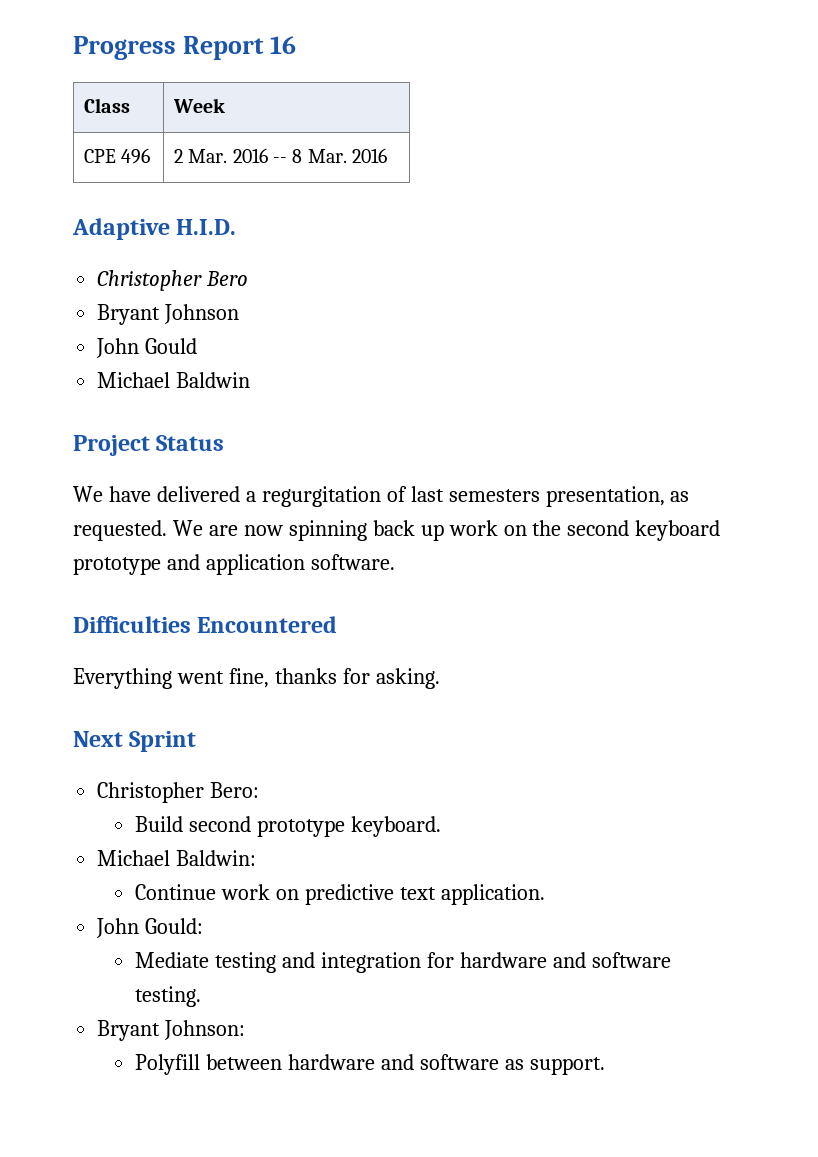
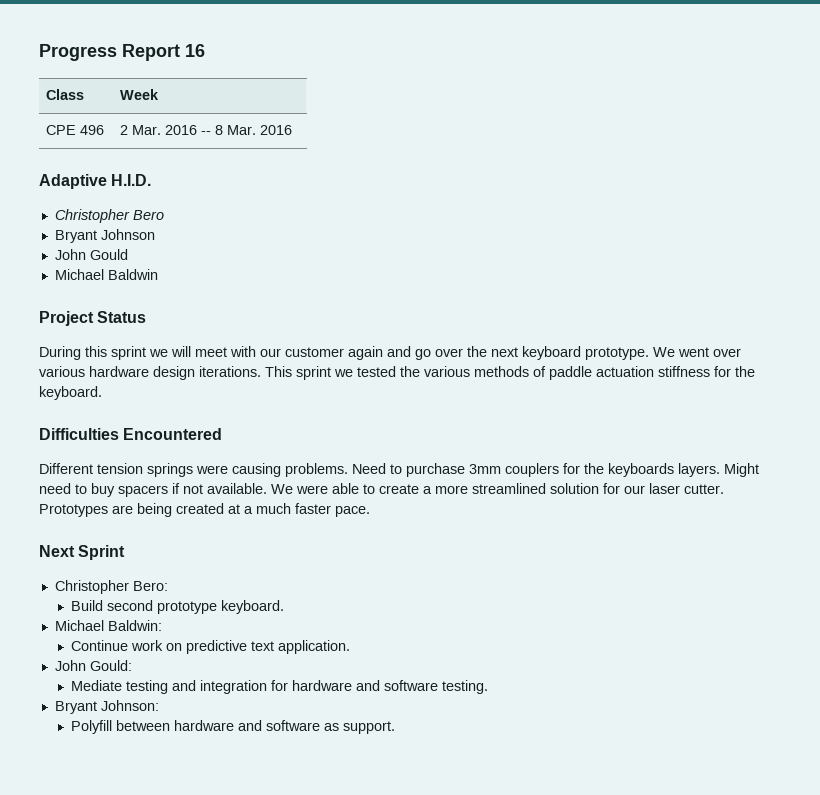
[73,486,690,507] [73,520,721,541] [73,554,395,575] [73,616,338,633] [73,668,440,689] We have delivered a regurgitation of last semesters presentation, as requested. We are now spinning back up work on the second keyboard prototype and application software. // Difficulties Encountered // Everything went fine, thanks for asking. -> [39,346,741,360] [39,366,755,380] [39,386,102,400] [39,428,223,440] [39,463,759,477] [39,483,724,497] [39,503,370,517] During this sprint we will meet with our customer again and go over the next keyboard prototype. We went over various hardware design iterations. This sprint we tested the various methods of paddle actuation stiffness for the keyboard. // Difficulties Encountered // Different tension springs were causing problems. Need to purchase 3mm couplers for the keyboards layers. Might need to buy spacers if not available. We were able to create a more streamlined solution for our laser cutter. Prototypes are being created at a much faster pace.

